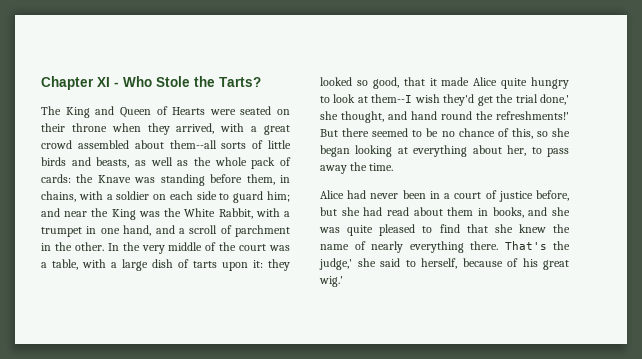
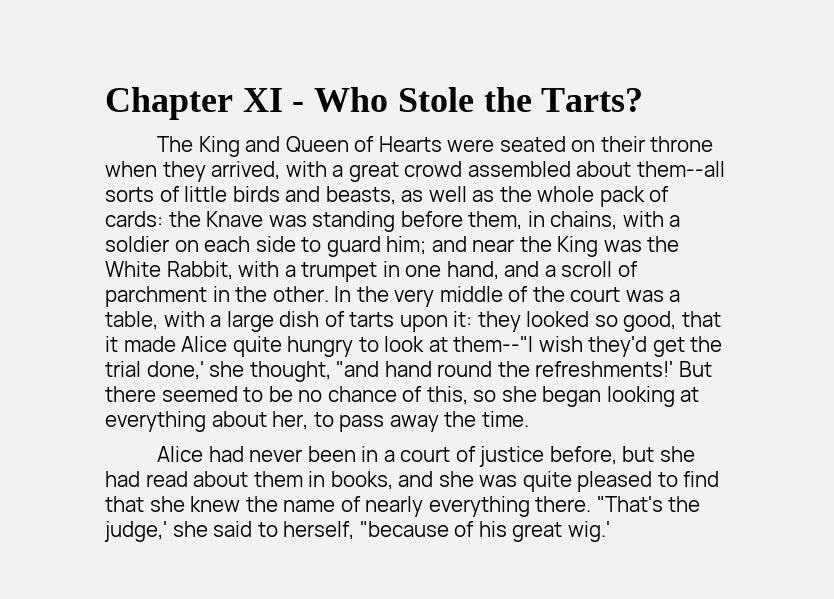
[371,94,413,103] them--I -> [453,336,534,352] them--"I
[388,111,407,120] and -> [336,361,380,377] "and
[504,241,547,250] That's -> [596,496,663,512] "That's
[462,258,503,267] because -> [359,521,449,537] "because

